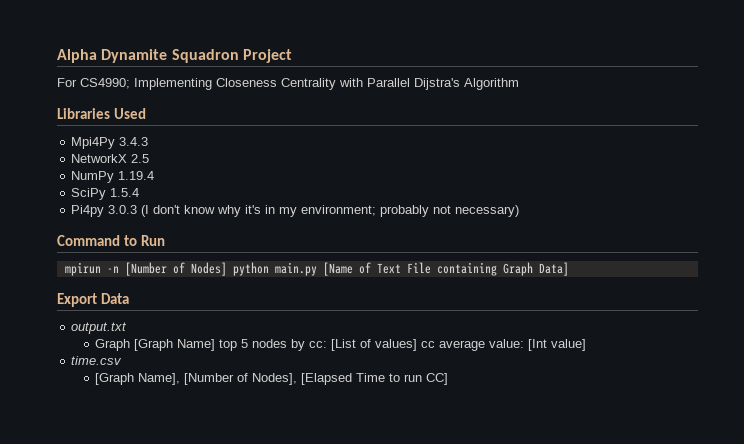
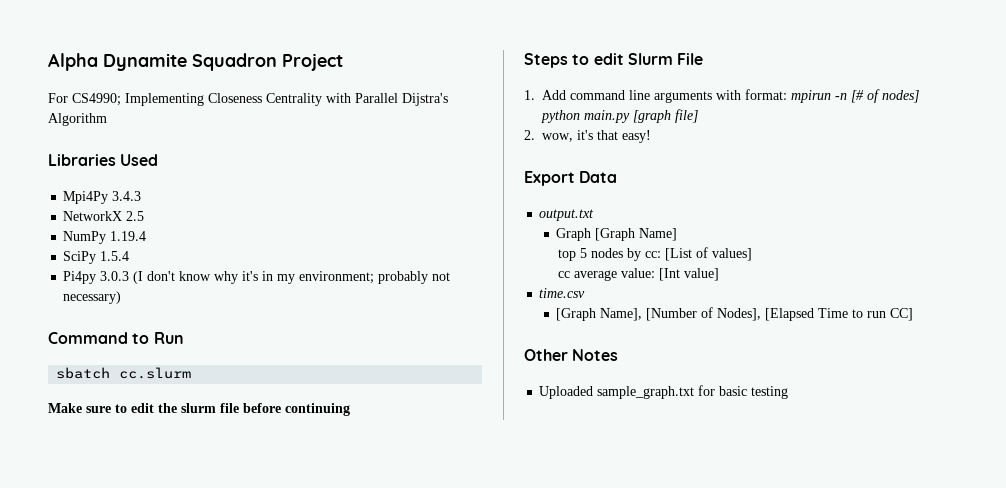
[64,262,569,276] mpirun -n [Number of Nodes] python main.py [Name of Text File containing Graph Data] -> [56,367,192,379] [48,403,350,416] [524,53,704,68] [524,89,919,103] [541,109,698,123] [524,130,651,143] sbatch cc.slurm // Make sure to edit the slurm file before continuing // Steps to edit Slurm File // 1. Add command line arguments with format: mpirun -n [# of nodes] python main.py [graph file] // 2. wow, it's that easy!
(216, 345) none -> (678, 234) //
(418, 345) none -> (753, 254) //
(449, 379) none -> [524,349,619,361] [539,385,789,399] // Other Notes // Uploaded sample_graph.txt for basic testing

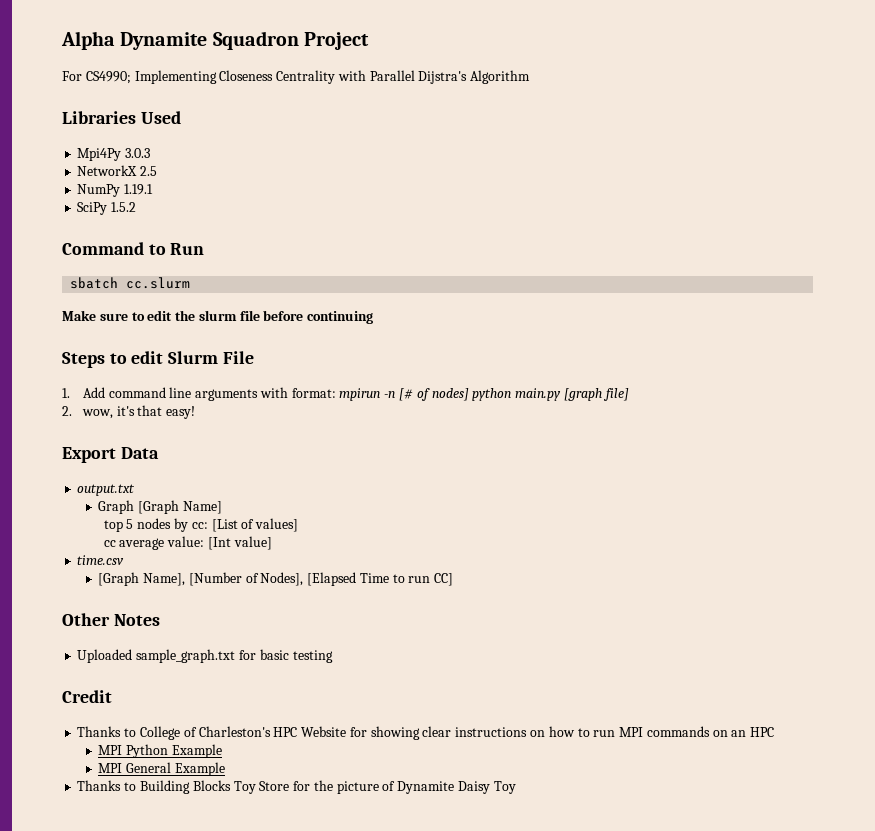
[112,191,142,201] 3.4.3 -> [125,148,151,158] 3.0.3
[110,231,147,241] 1.19.4 -> [124,184,154,195] 1.19.1
[100,251,130,261] [63,271,451,284] [63,291,122,304] 1.5.4 // Pi4py 3.0.3 (I don't know why it's in my environment; probably not necessary) -> [111,202,137,212] 1.5.2
(789, 392) none -> [62,690,112,703] [77,726,775,740] [98,744,222,758] [98,762,225,776] [77,780,516,794] // Credit // Thanks to College of Charleston's HPC Website for showing clear instructions on how to run MPI commands on an HPC // MPI Python Example // MPI General Example // Thanks to Building Blocks Toy Store for the picture of Dynamite Daisy Toy

